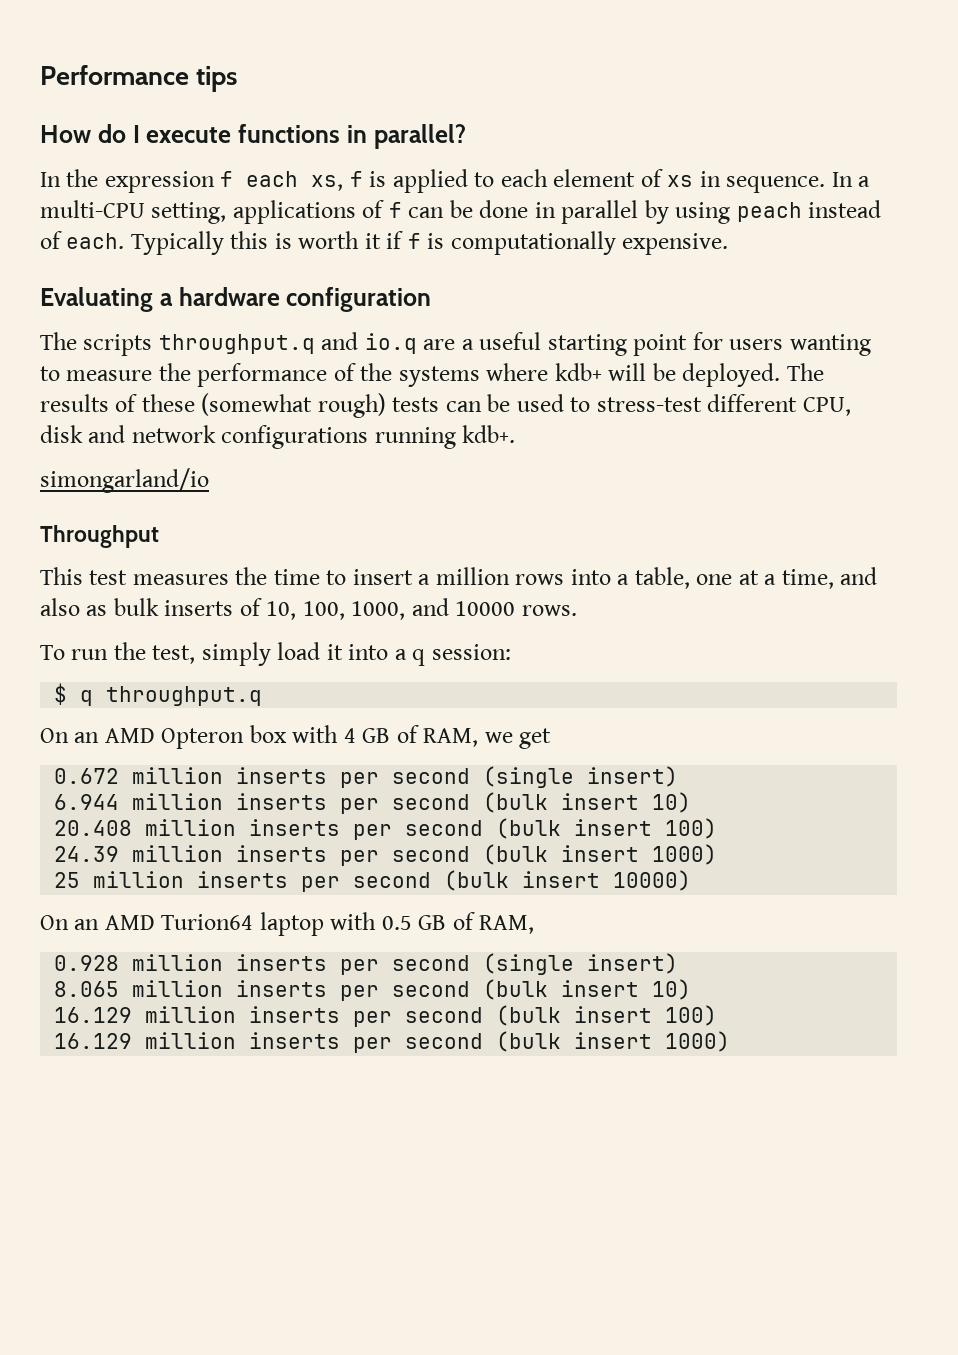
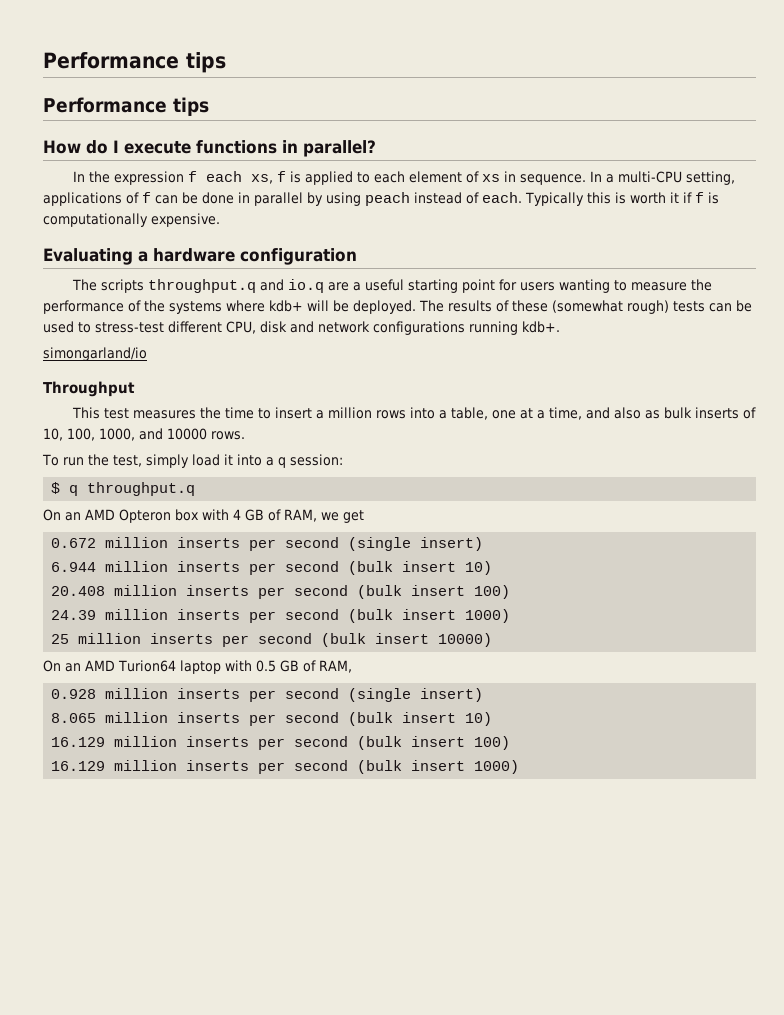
[40,65,238,92] Performance tips -> [43,52,226,73] [43,97,209,116] Performance tips // Performance tips

